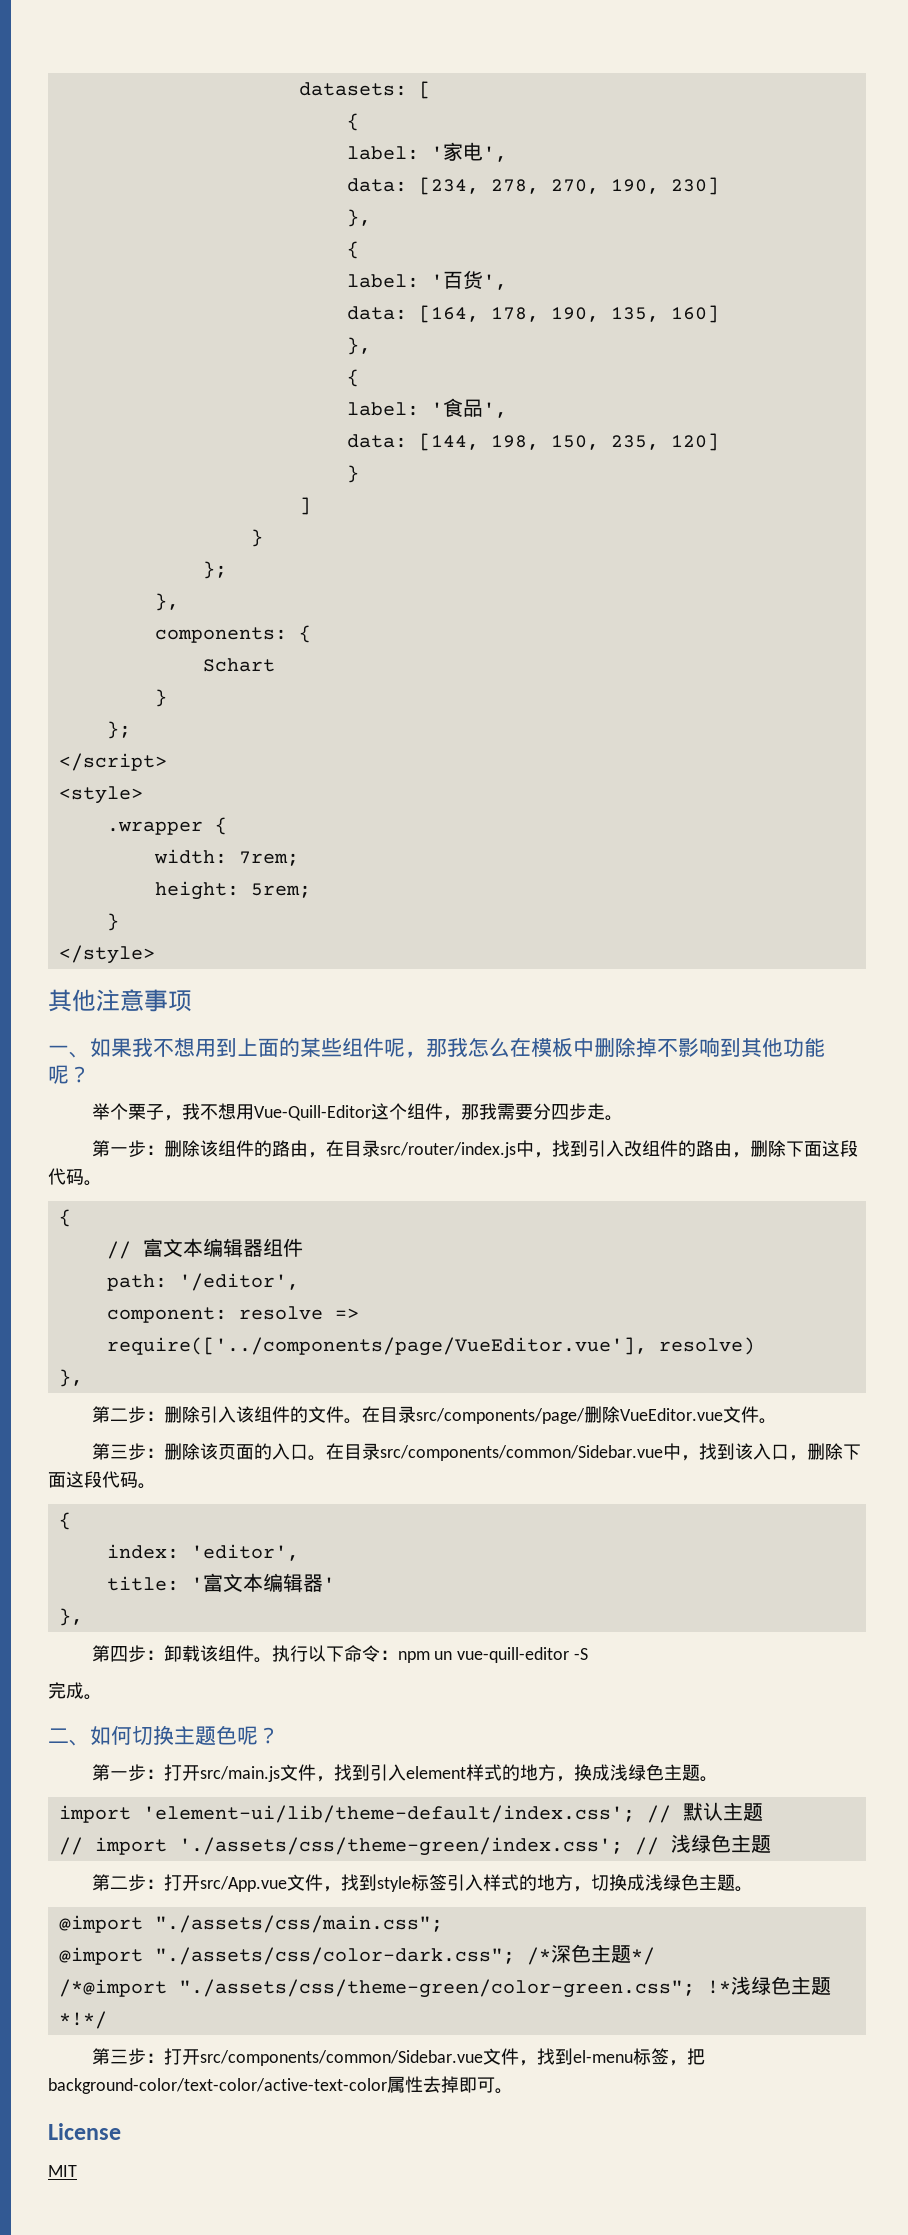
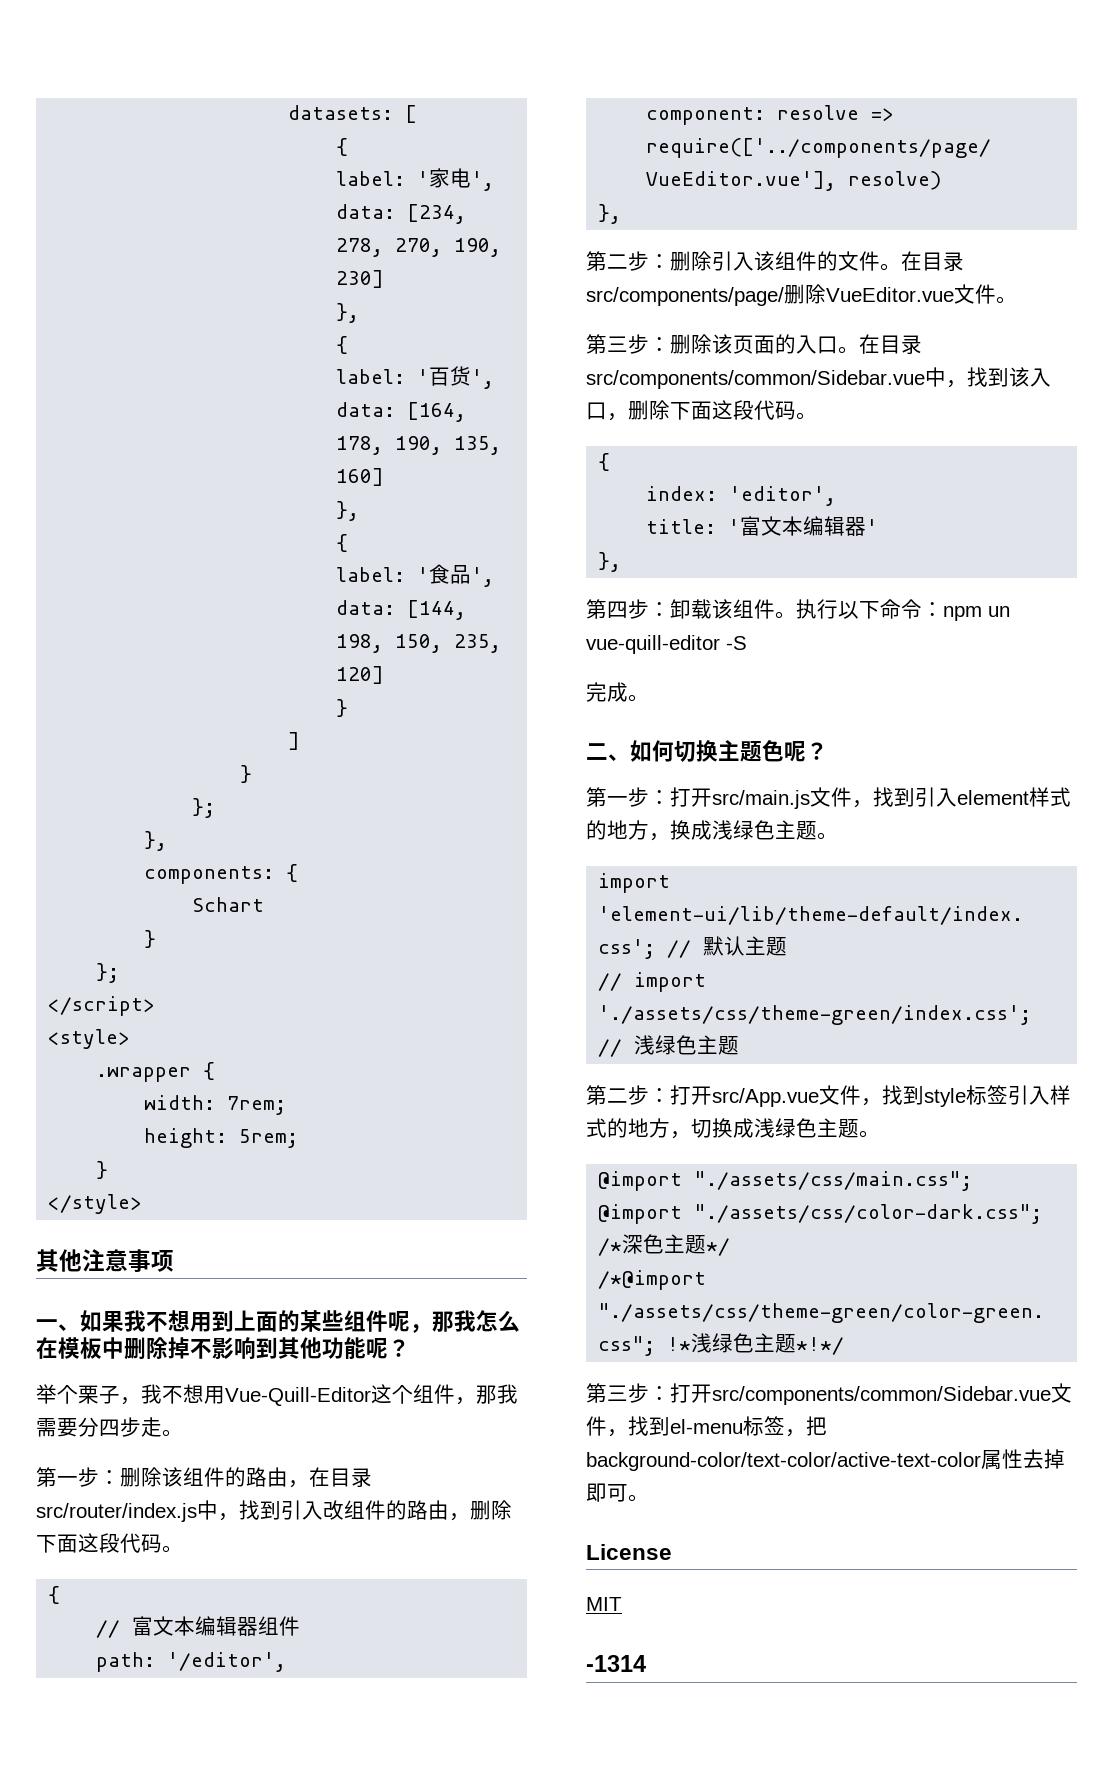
(77, 2171) none -> [586,1655,646,1672] // -1314

